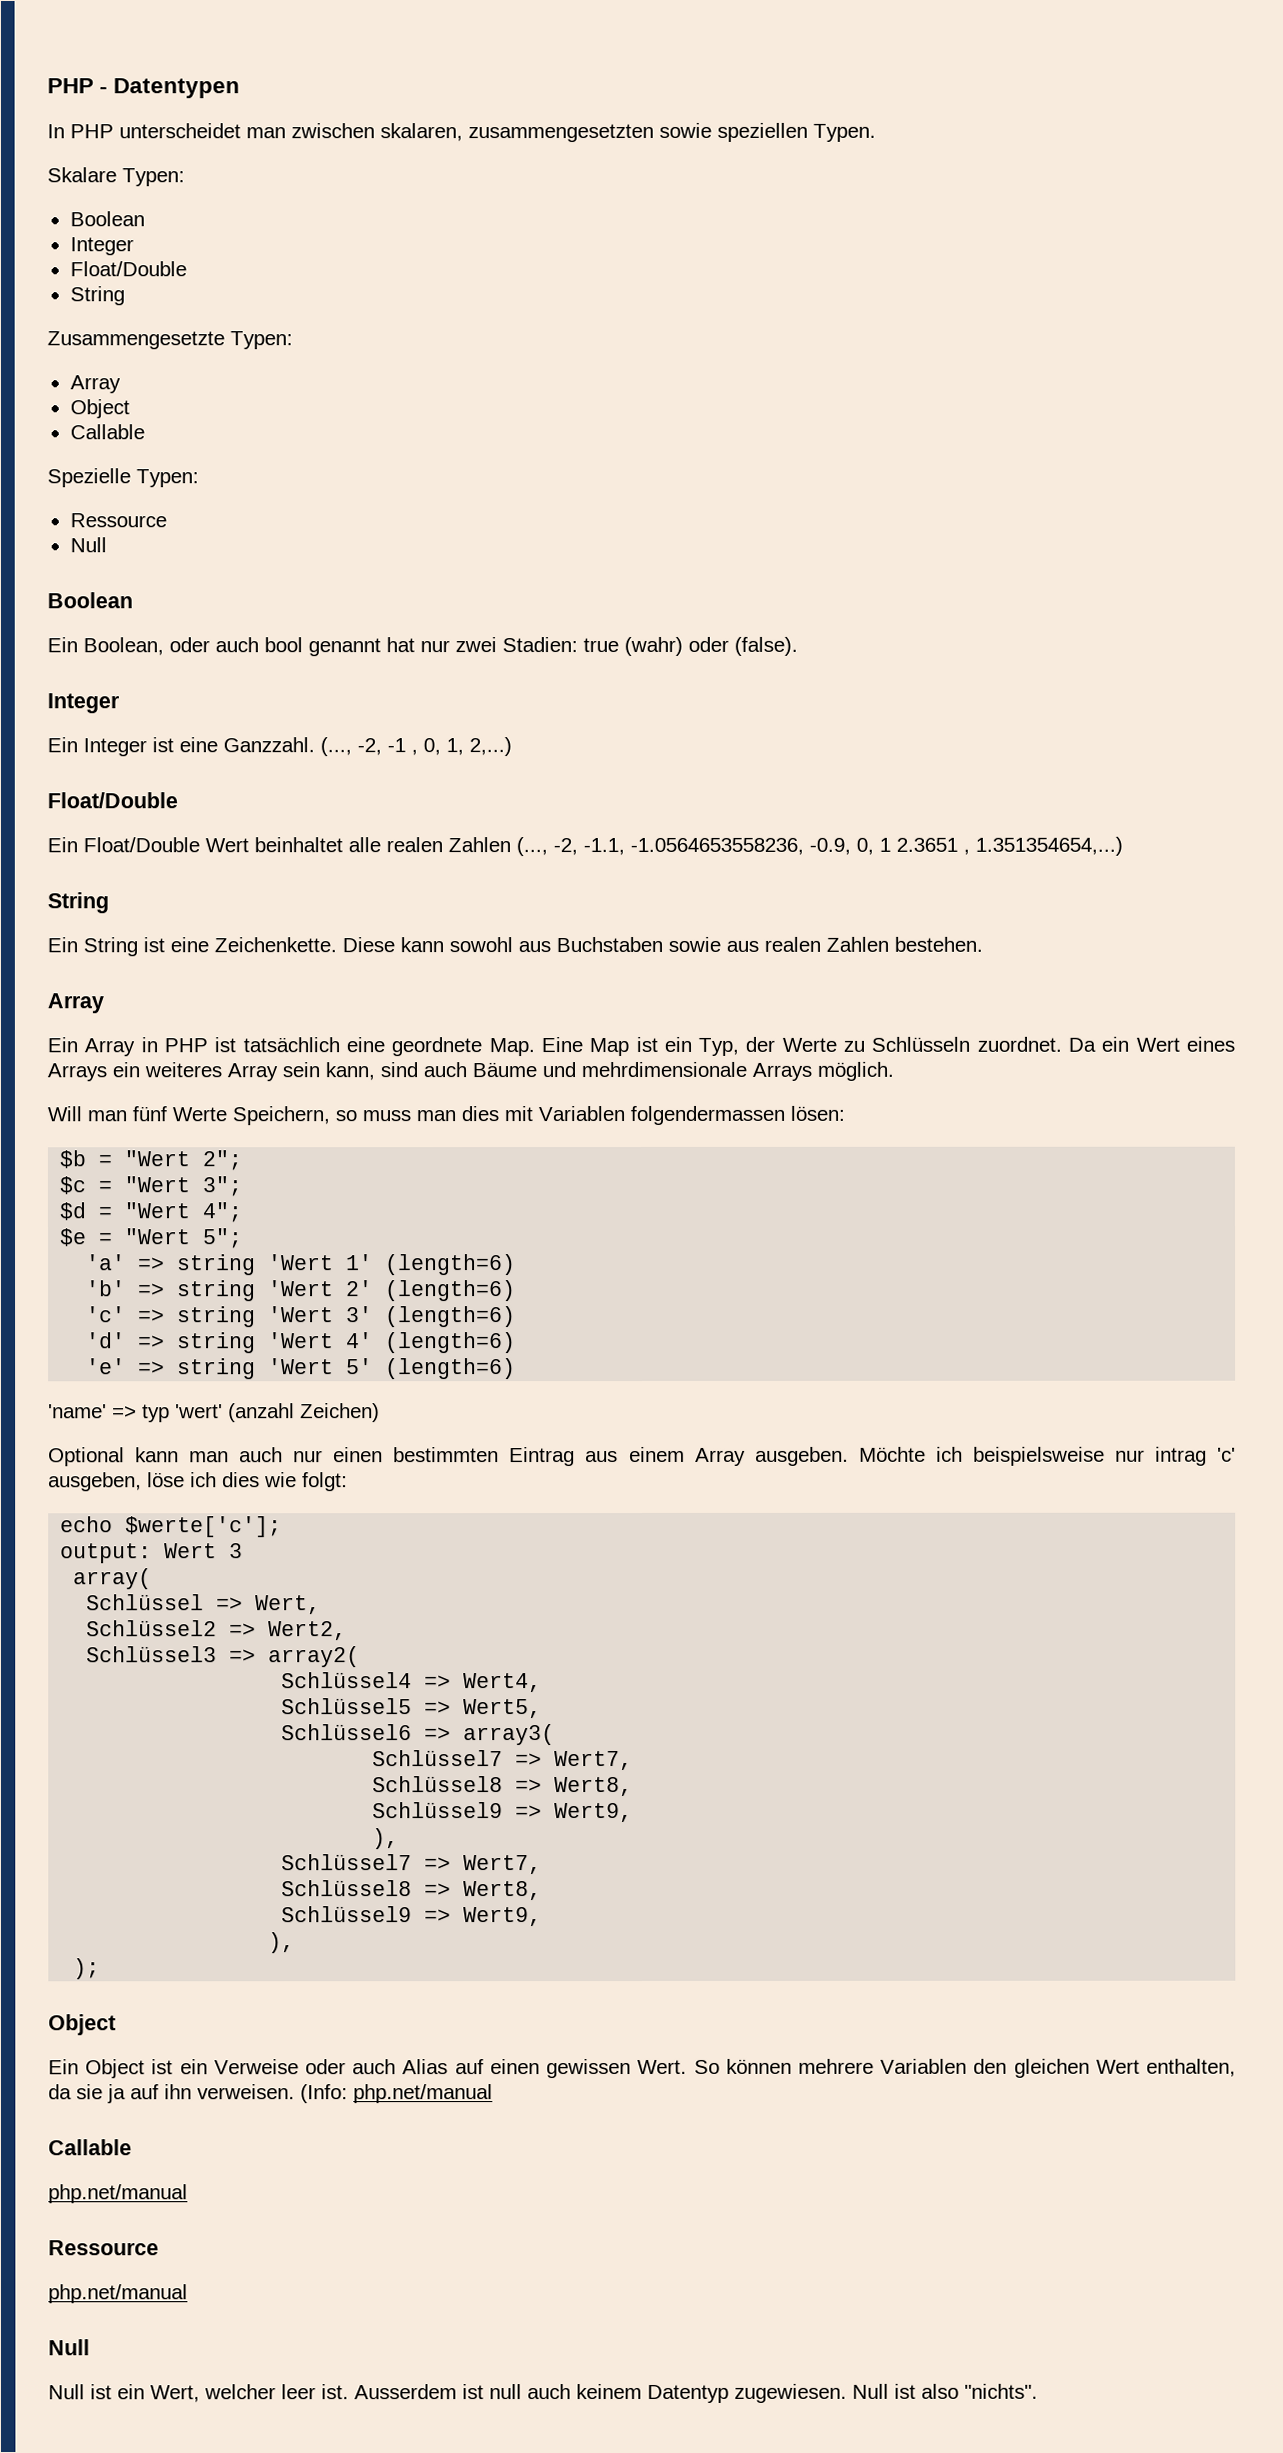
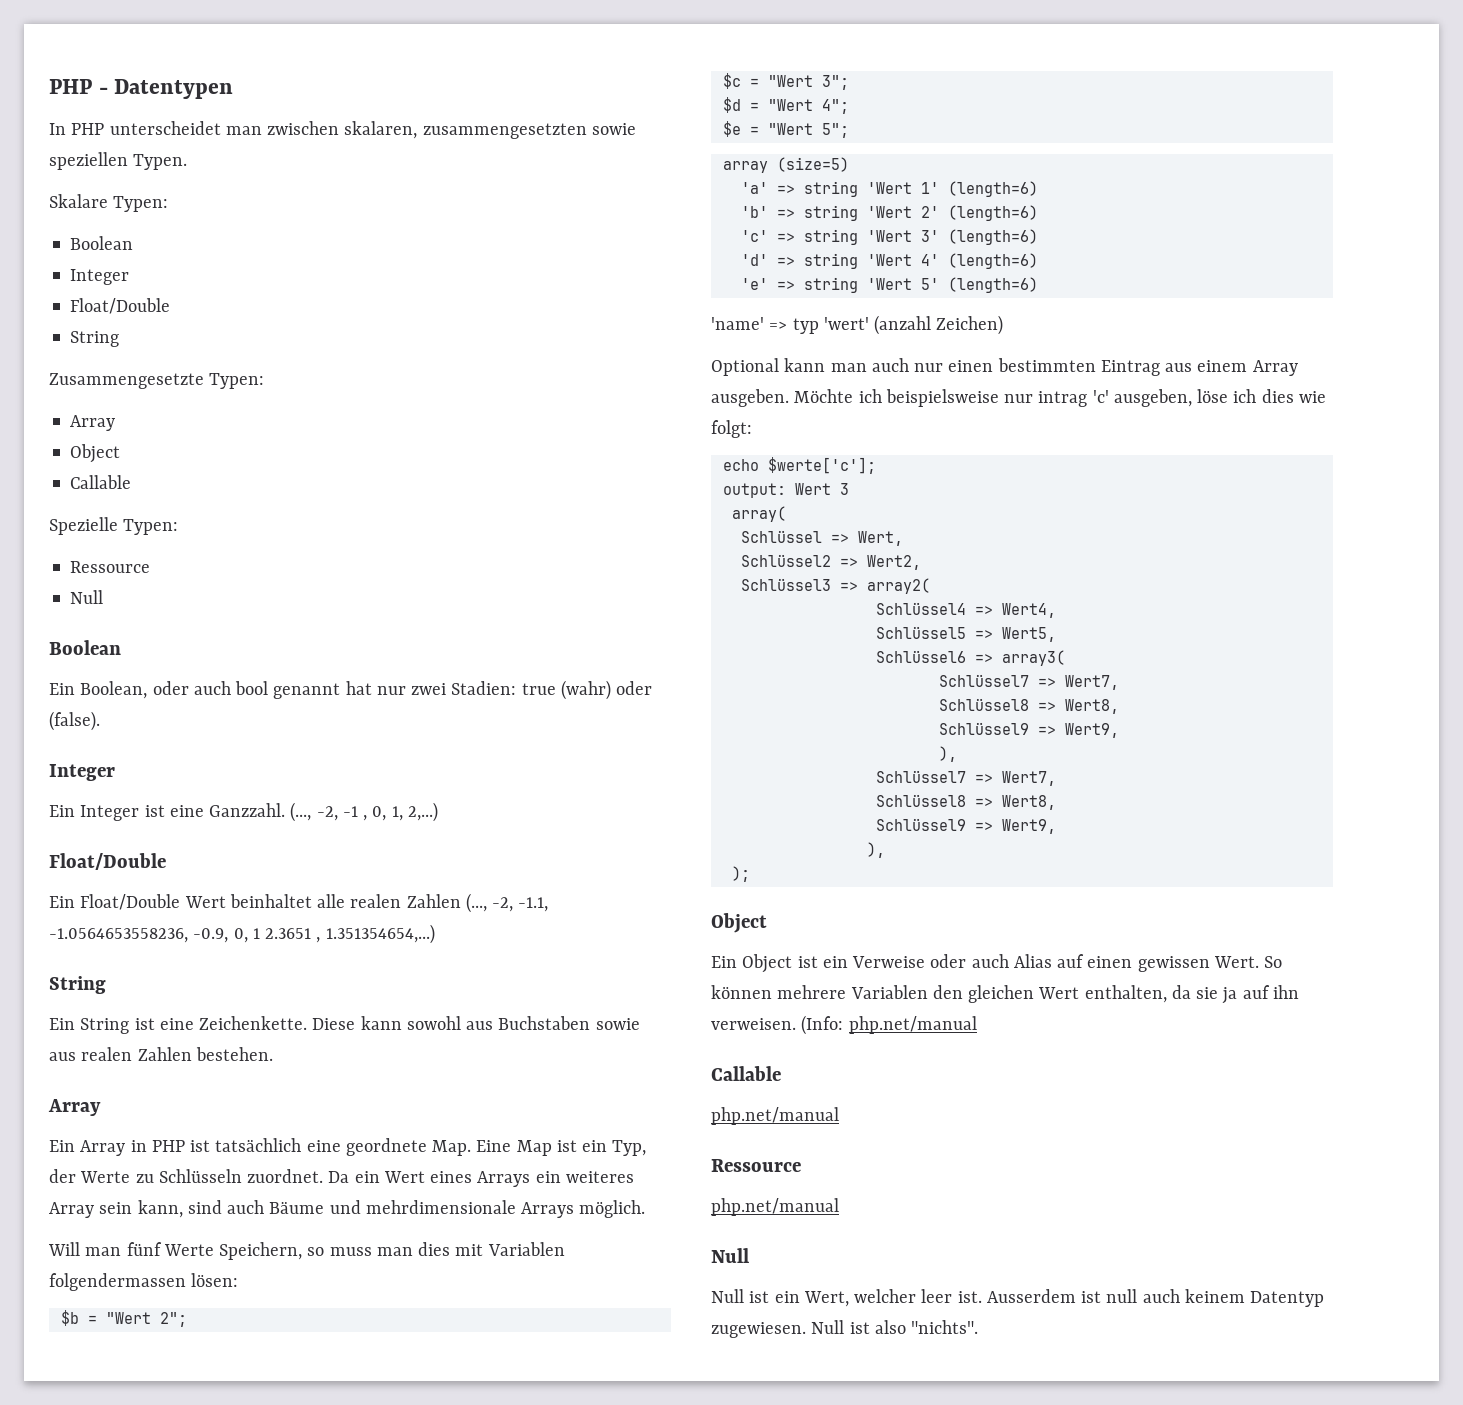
(244, 1238) none -> [722,157,849,173] // array (size=5)

